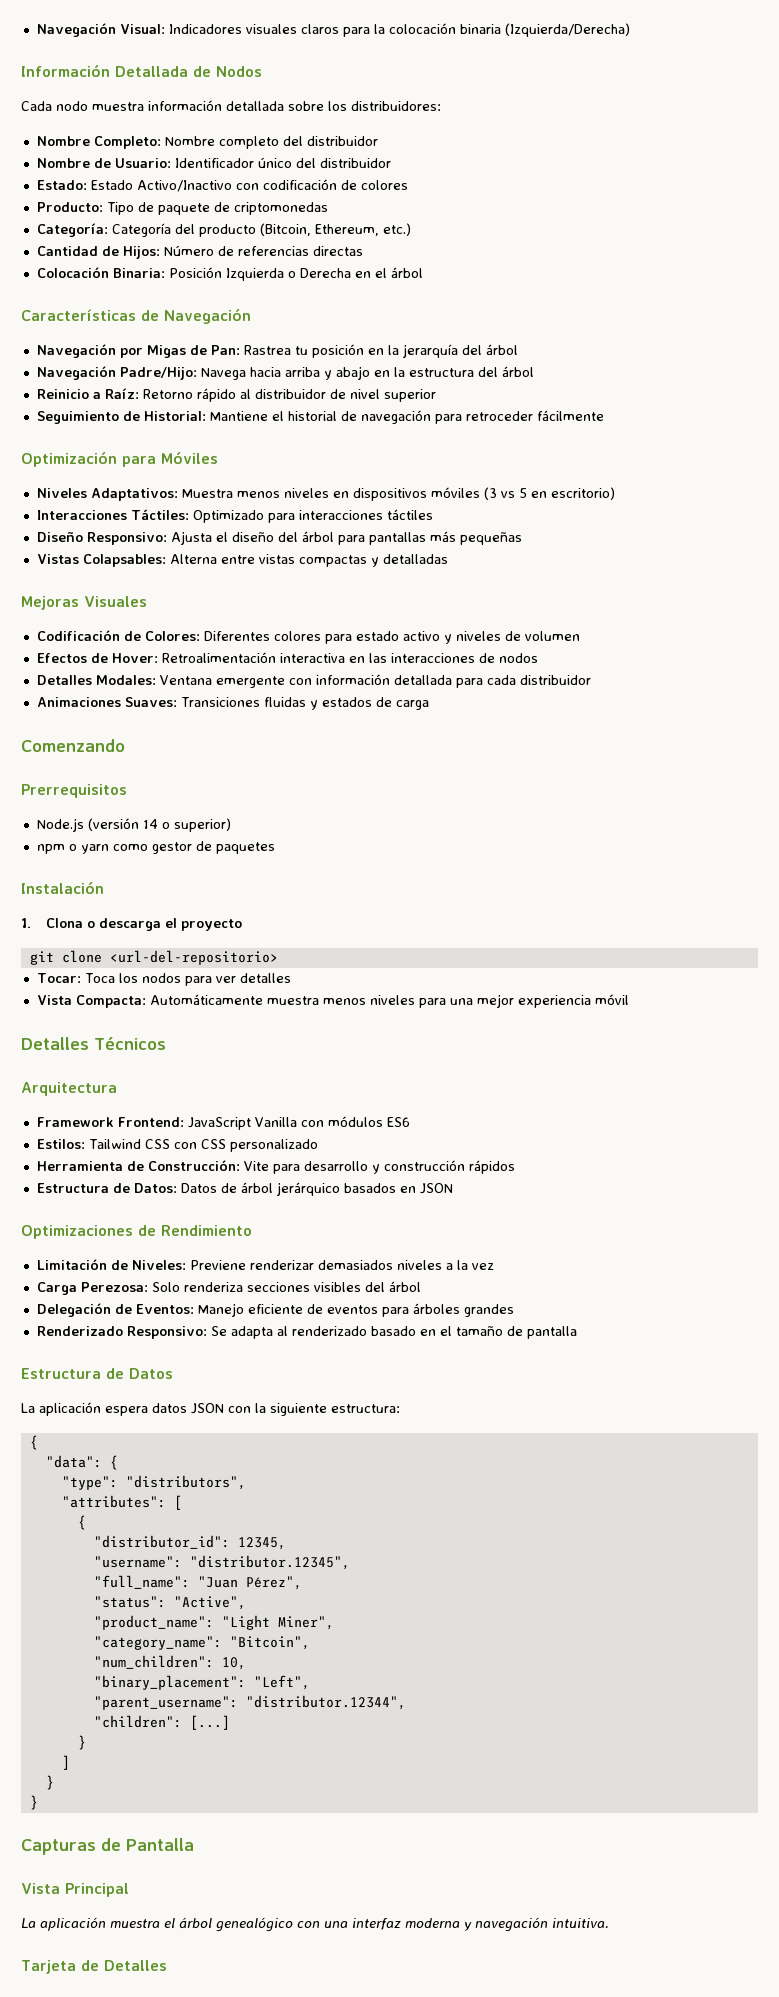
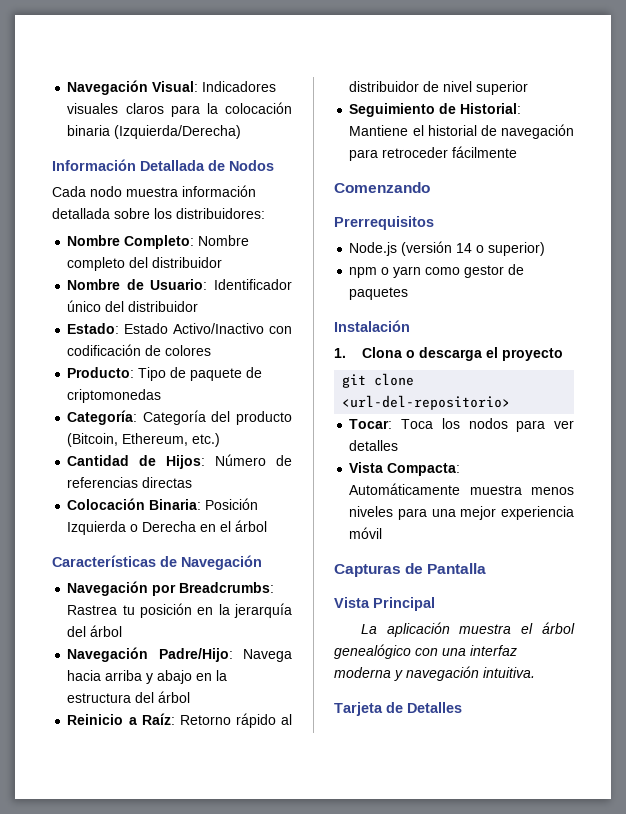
[146,345,240,358] Migas de Pan: -> [179,582,275,593] Breadcrumbs:
[21,452,218,467] [36,487,615,501] [36,509,433,523] [36,531,522,545] [36,554,448,567] [21,596,147,610] [36,630,580,644] [36,652,538,663] [36,674,591,688] [36,697,429,710] // Optimización para Móviles // Niveles Adaptativos: Muestra menos niveles en dispositivos móviles (3 vs 5 en escritorio) // Interacciones Táctiles: Optimizado para interacciones táctiles // Diseño Responsivo: Ajusta el diseño del árbol para pantallas más pequeñas // Vistas Colapsables: Alterna entre vistas compactas y detalladas // Mejoras Visuales // Codificación de Colores: Diferentes colores para estado activo y niveles de volumen // Efectos de Hover: Retroalimentación interactiva en las interacciones de nodos // Detalles Modales: Ventana emergente con información detallada para cada distribuidor // Animaciones Suaves: Transiciones fluidas y estados de carga -> (518, 152) none
[21,1037,166,1050] [21,1082,117,1096] [36,1116,410,1130] [36,1139,318,1152] [36,1160,515,1174] [36,1182,453,1196] [21,1225,252,1239] [36,1259,494,1270] [36,1281,421,1295] [36,1303,514,1317] [36,1326,577,1339] [21,1368,173,1379] [21,1402,400,1416] [29,1435,38,1450] [45,1455,118,1470] [61,1475,246,1490] [61,1495,182,1510] [77,1515,86,1530] [93,1535,286,1550] [93,1555,350,1570] [93,1575,302,1590] [93,1596,246,1610] [93,1615,334,1630] [93,1636,310,1650] [93,1655,246,1670] [93,1675,310,1690] [93,1695,406,1710] [93,1715,230,1730] [77,1735,86,1750] [61,1755,70,1770] [45,1775,54,1790] [29,1795,38,1810] // Detalles Técnicos // Arquitectura // Framework Frontend: JavaScript Vanilla con módulos ES6 // Estilos: Tailwind CSS con CSS personalizado // Herramienta de Construcción: Vite para desarrollo y construcción rápidos // Estructura de Datos: Datos de árbol jerárquico basados en JSON // Optimizaciones de Rendimiento // Limitación de Niveles: Previene renderizar demasiados niveles a la vez // Carga Perezosa: Solo renderiza secciones visibles del árbol // Delegación de Eventos: Manejo eficiente de eventos para árboles grandes // Renderizado Responsivo: Se adapta al renderizado basado en el tamaño de pantalla // Estructura de Datos // La aplicación espera datos JSON con la siguiente estructura: // { // "data": { // "type": "distributors", // "attributes": [ // { // "distributor_id": 12345, // "username": "distributor.12345", // "full_name": "Juan Pérez", // "status": "Active", // "product_name": "Light Miner", // "category_name": "Bitcoin", // "num_children": 10, // "binary_placement": "Left", // "parent_username": "distributor.12344", // "children": [...] // } // ] // } // } -> (383, 533) none

